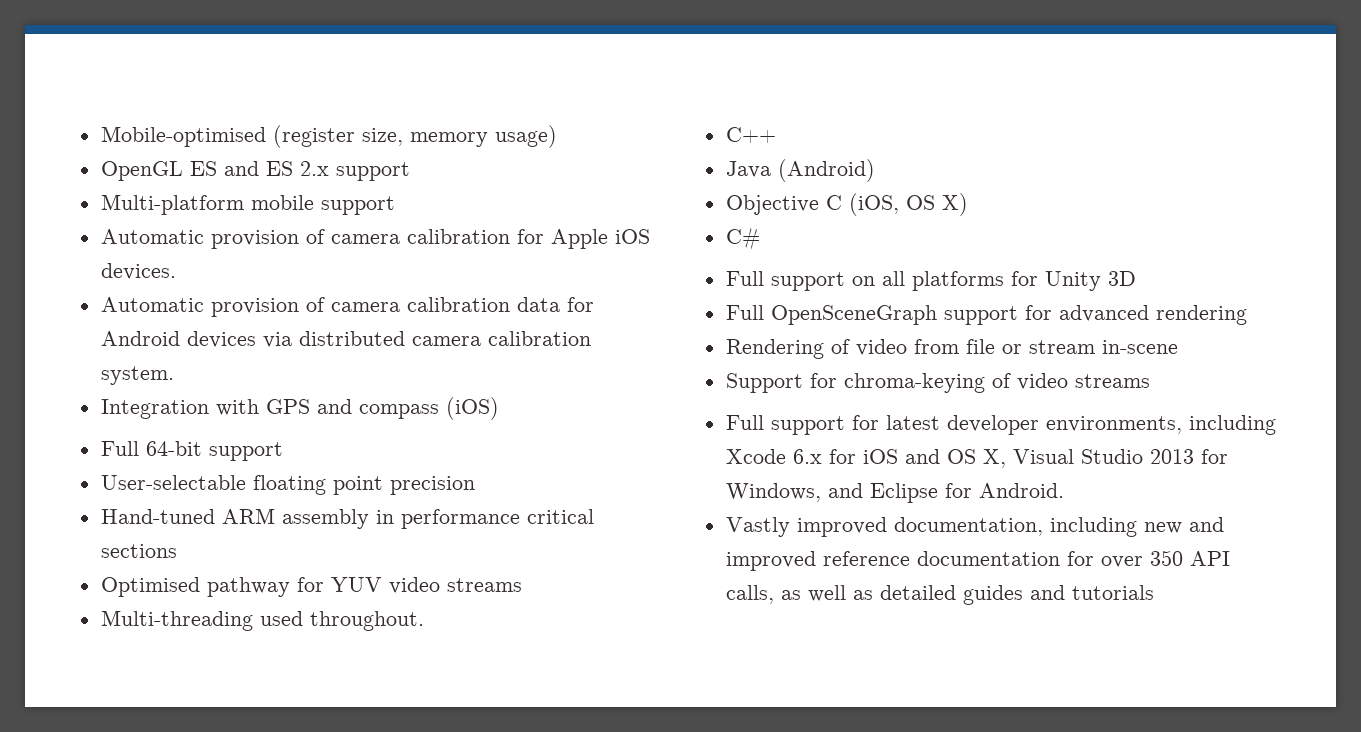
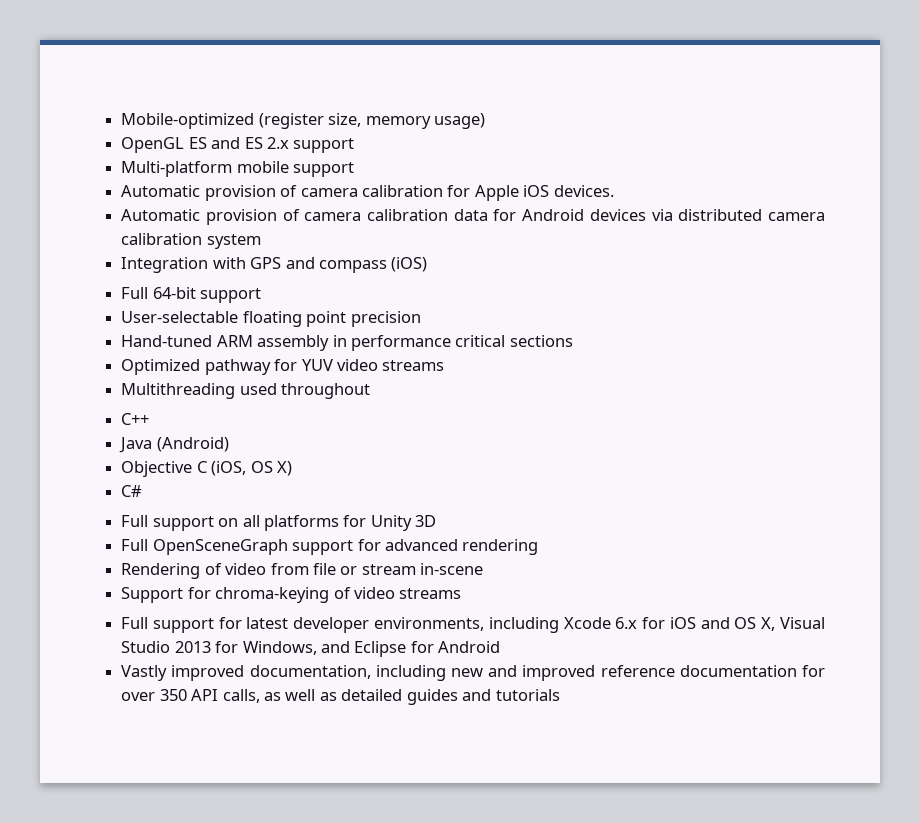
[100,126,266,147] Mobile-optimised -> [121,113,255,129] Mobile-optimized
[100,366,174,385] system. -> [206,234,261,249] system
[100,577,200,597] Optimised -> [121,359,201,375] Optimized
[100,610,424,631] Multi-threading used throughout. -> [121,383,371,399] Multithreading used throughout
[978,483,1064,498] Android. -> [438,641,501,653] Android

